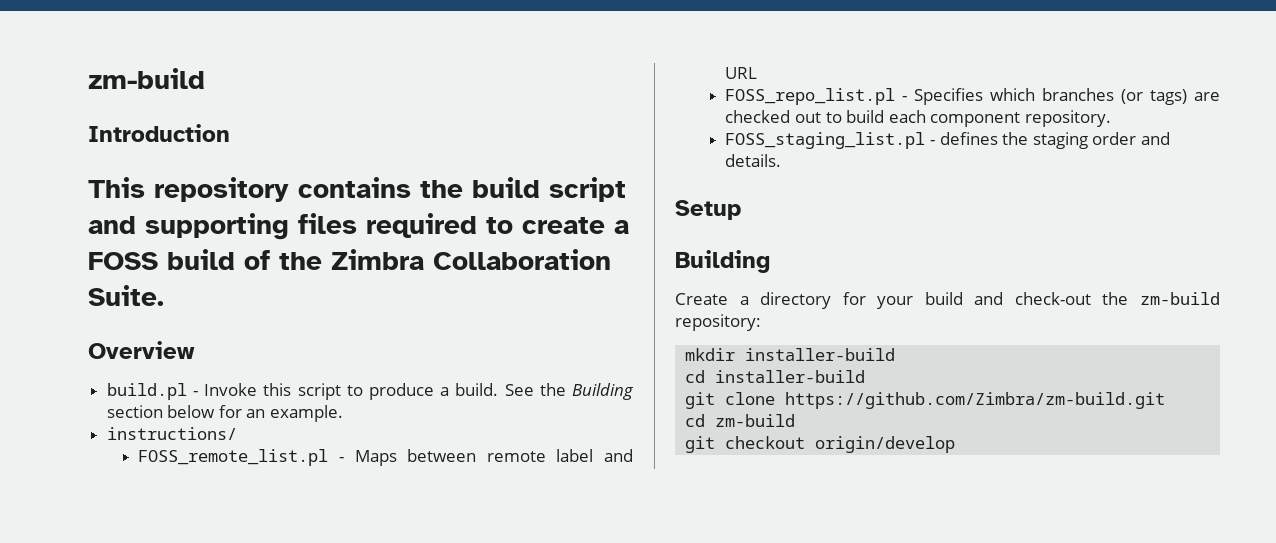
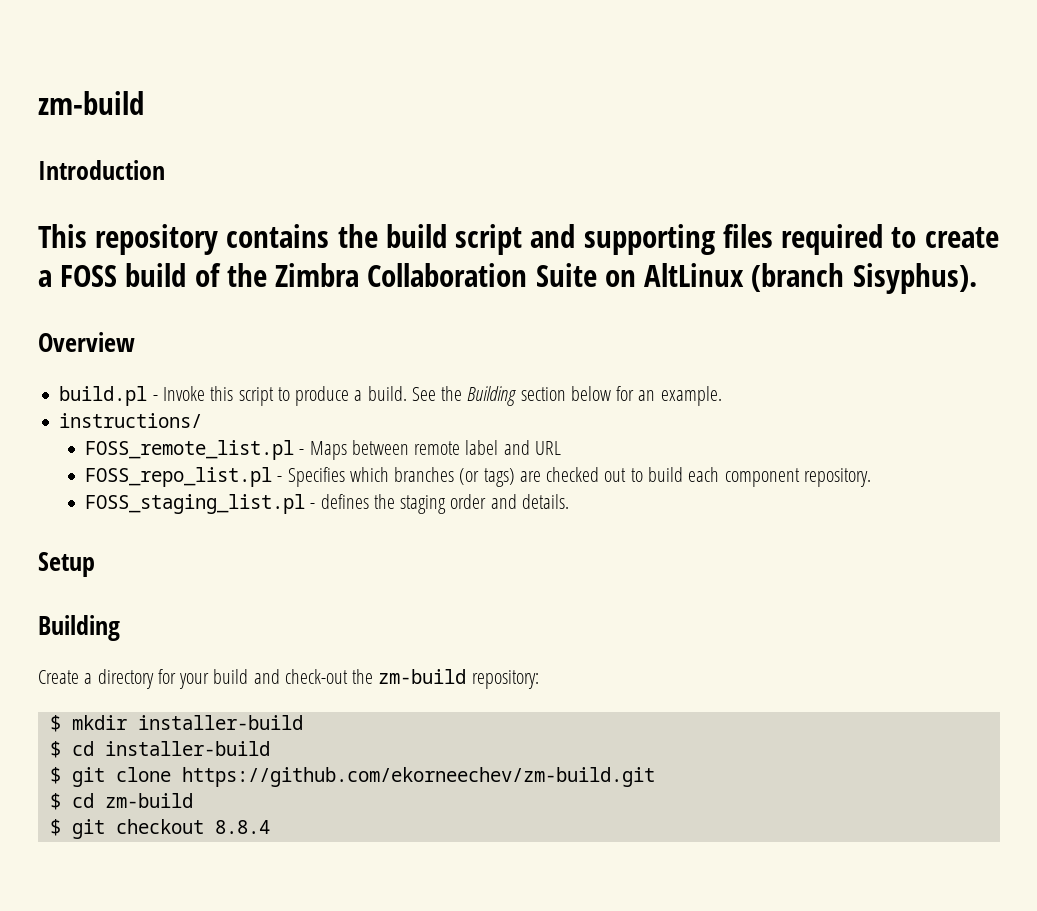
[88,285,164,306] Suite. -> [535,263,977,294] Suite on AltLinux (branch Sisyphus).
(761, 322) none -> [49,715,61,732] $
(896, 354) none -> [49,741,61,758] $
(866, 376) none -> [49,767,61,784] $
[785,392,1166,409] https://github.com/Zimbra/zm-build.git // -> [181,767,655,787] [49,793,61,810] https://github.com/ekorneechev/zm-build.git // $
(796, 420) none -> [49,819,61,836] $
[815,436,956,453] origin/develop -> [214,820,270,834] 8.8.4

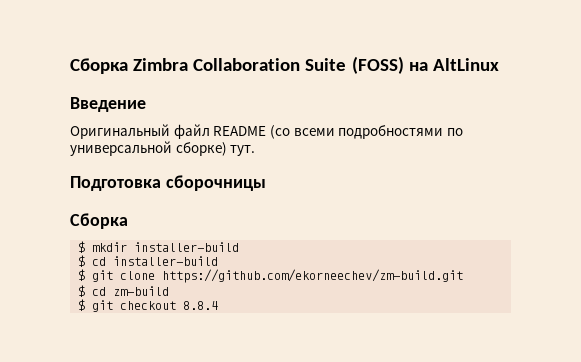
[38,91,144,115] [38,160,165,180] [38,224,999,255] [38,263,267,287] zm-build // Introduction // This repository contains the build script and supporting files required to create a FOSS build of the -> [70,58,128,74] Сборка
[604,270,636,287] on -> [351,56,428,74] (FOSS) на
[751,263,977,294] [38,332,135,352] [59,386,722,406] [59,413,203,428] [85,440,561,460] [85,467,871,487] [85,494,569,514] [38,552,95,577] [38,615,120,641] [38,669,539,689] (branch Sisyphus). // Overview // build.pl - Invoke this script to produce a build. See the Building section below for an example. // instructions/ // FOSS_remote_list.pl - Maps between remote label and URL // FOSS_repo_list.pl - Specifies which branches (or tags) are checked out to build each component repository. // FOSS_staging_list.pl - defines the staging order and details. // Setup // Building // Create a directory for your build and check-out the zm-build repository: -> [70,97,146,112] [70,124,463,139] [70,141,256,156] [70,175,266,191] [70,213,128,229] // Введение // Оригинальный файл README (со всеми подробностями по универсальной сборке) тут. // Подготовка сборочницы // Сборка

